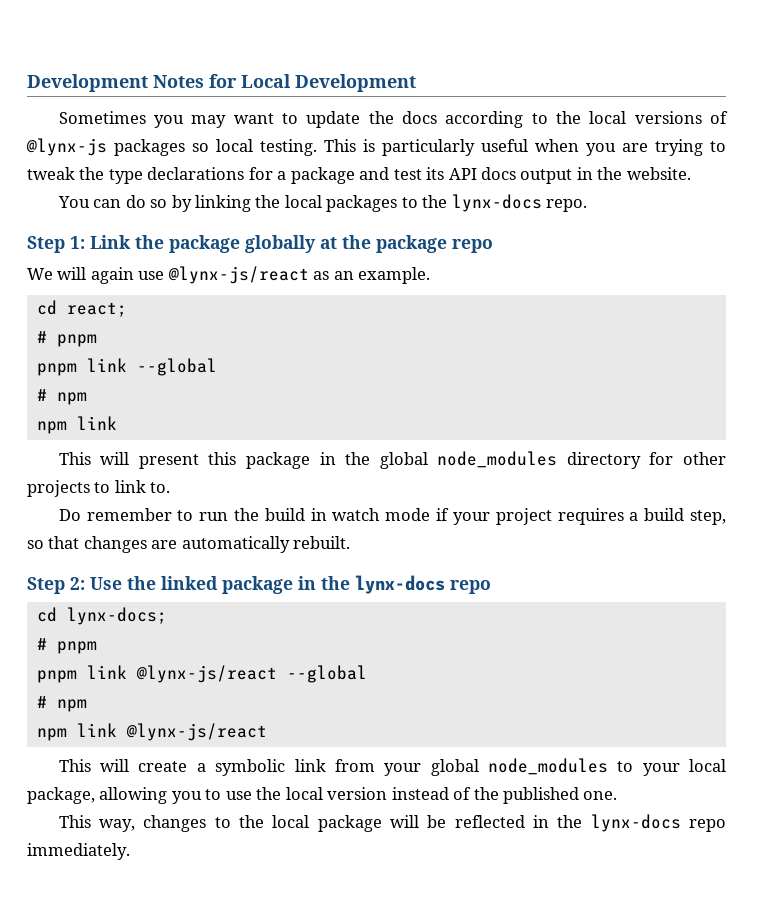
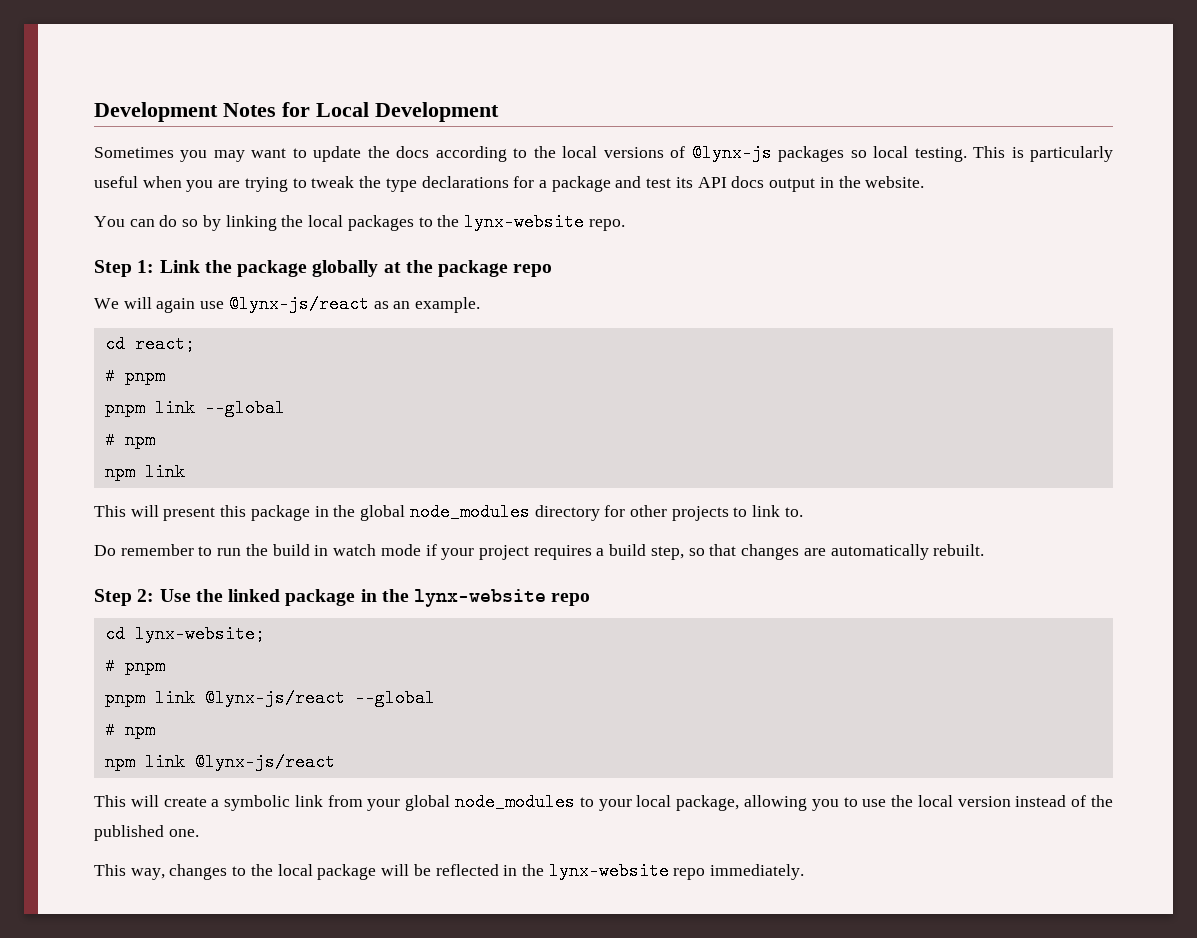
[451,194,542,212] lynx-docs -> [463,213,584,231] lynx-website
[355,575,445,594] lynx-docs -> [414,589,547,607] lynx-website
[66,607,167,625] lynx-docs; -> [134,625,265,643] lynx-website;
[590,814,681,832] lynx-docs -> [548,862,669,880] lynx-website

